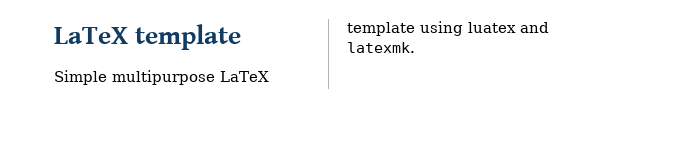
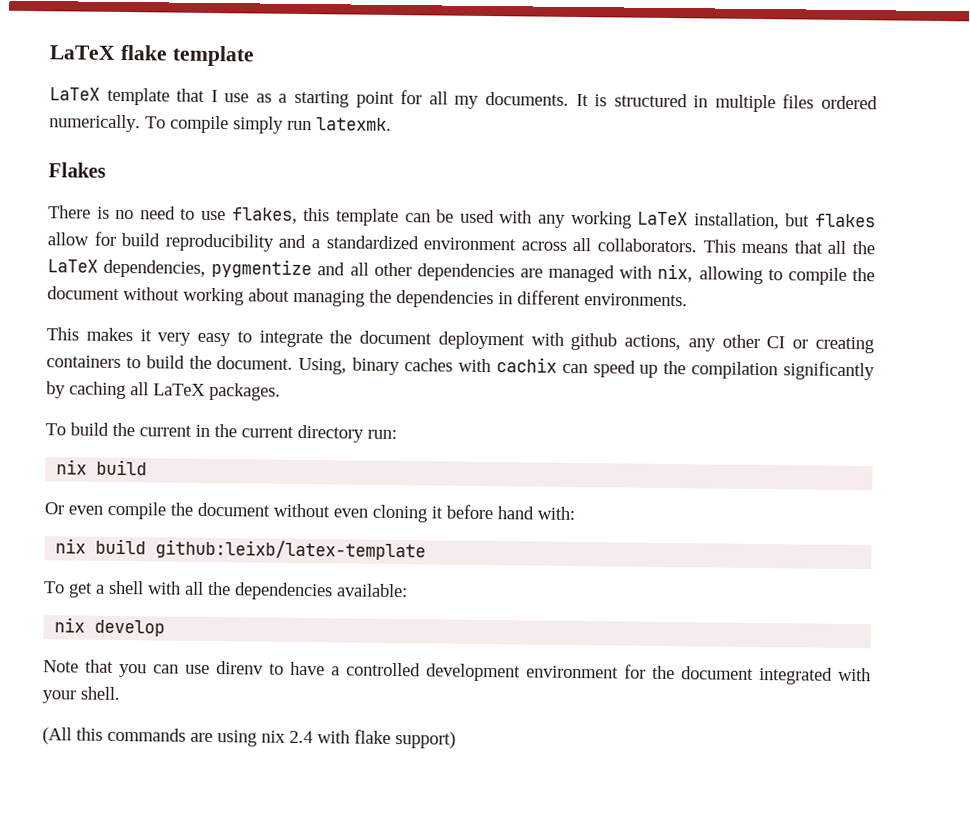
[54,24,242,50] [54,70,269,85] [347,21,549,36] [347,42,415,53] LaTeX template // Simple multipurpose LaTeX template using luatex and latexmk. -> [49,44,255,67] [49,87,878,113] [49,114,392,134] [48,162,106,178] [48,205,876,230] [47,231,876,255] [47,258,875,285] [47,286,688,309] [46,327,874,354] [46,355,876,381] [46,381,281,401] [45,422,397,443] [56,459,148,476] [44,501,575,523] [55,538,427,561] [44,580,408,601] [54,617,166,637] [43,659,871,685] [42,686,120,704] [42,727,456,749] LaTeX flake template // LaTeX template that I use as a starting point for all my documents. It is structured in multiple files ordered numerically. To compile simply run latexmk. // Flakes // There is no need to use flakes, this template can be used with any working LaTeX installation, but flakes allow for build reproducibility and a standardized environment across all collaborators. This means that all the LaTeX dependencies, pygmentize and all other dependencies are managed with nix, allowing to compile the document without working about managing the dependencies in different environments. // This makes it very easy to integrate the document deployment with github actions, any other CI or creating containers to build the document. Using, binary caches with cachix can speed up the compilation significantly by caching all LaTeX packages. // To build the current in the current directory run: // nix build // Or even compile the document without even cloning it before hand with: // nix build github:leixb/latex-template // To get a shell with all the dependencies available: // nix develop // Note that you can use direnv to have a controlled development environment for the document integrated with your shell. // (All this commands are using nix 2.4 with flake support)

